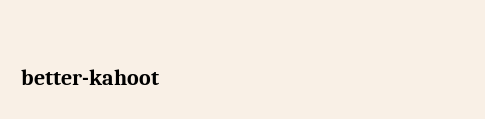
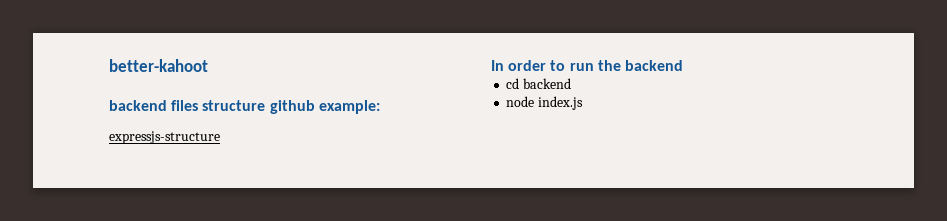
(159, 77) none -> [109,100,380,114] [109,131,220,144] [491,60,683,71] [506,78,572,89] [506,96,584,110] // backend files structure github example: // expressjs-structure // In order to run the backend // cd backend // node index.js

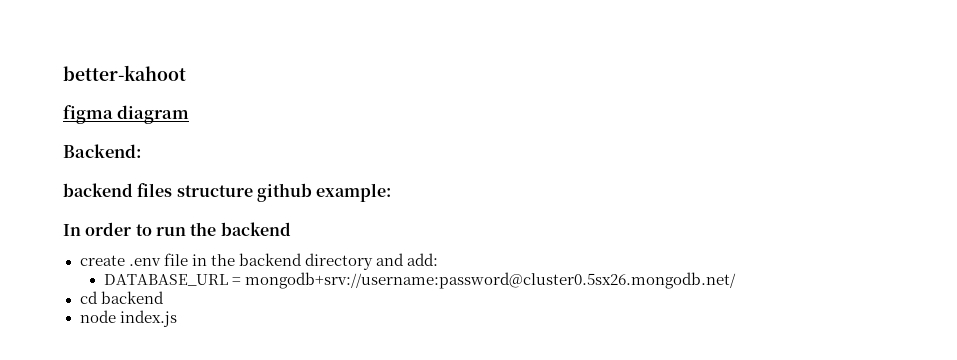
(208, 65) none -> [63,105,190,124] [63,144,142,158] // figma diagram // Backend:
[109,131,220,144] // expressjs-structure -> (392, 192) none
(683, 65) none -> [79,253,438,270] [103,272,736,289] // create .env file in the backend directory and add: // DATABASE_URL = mongodb+srv://username:password@cluster0.5sx26.mongodb.net/

